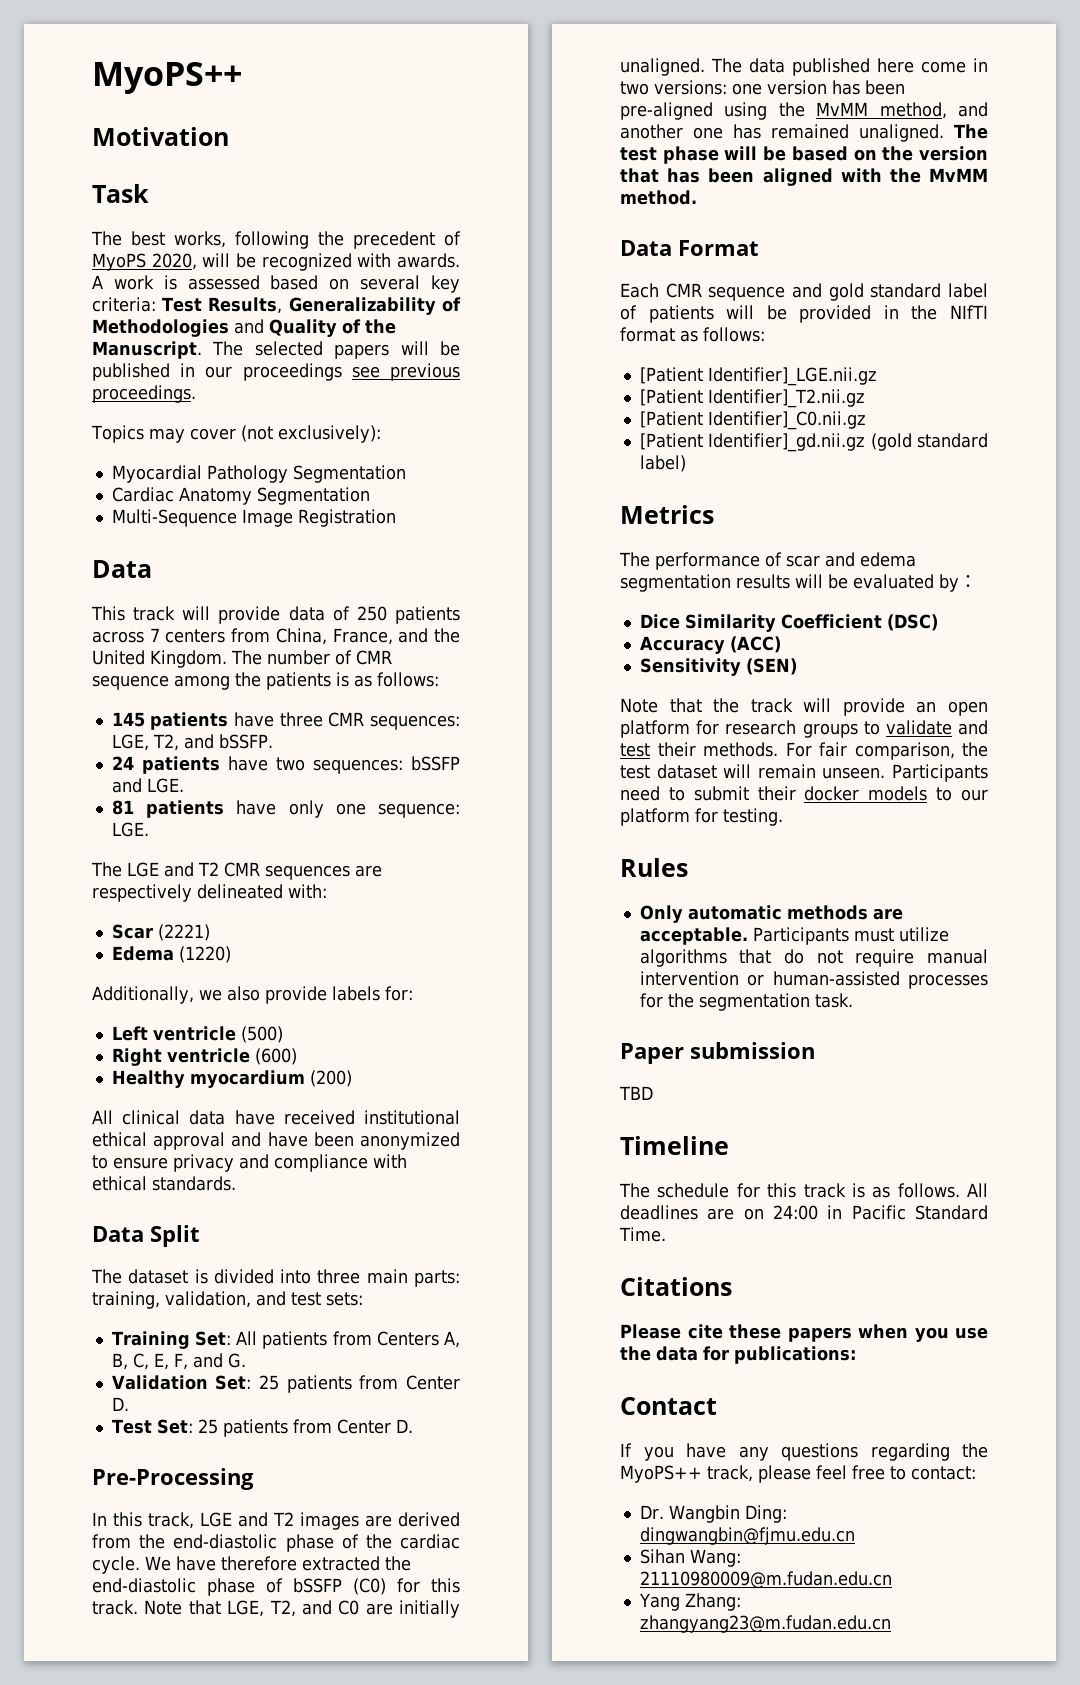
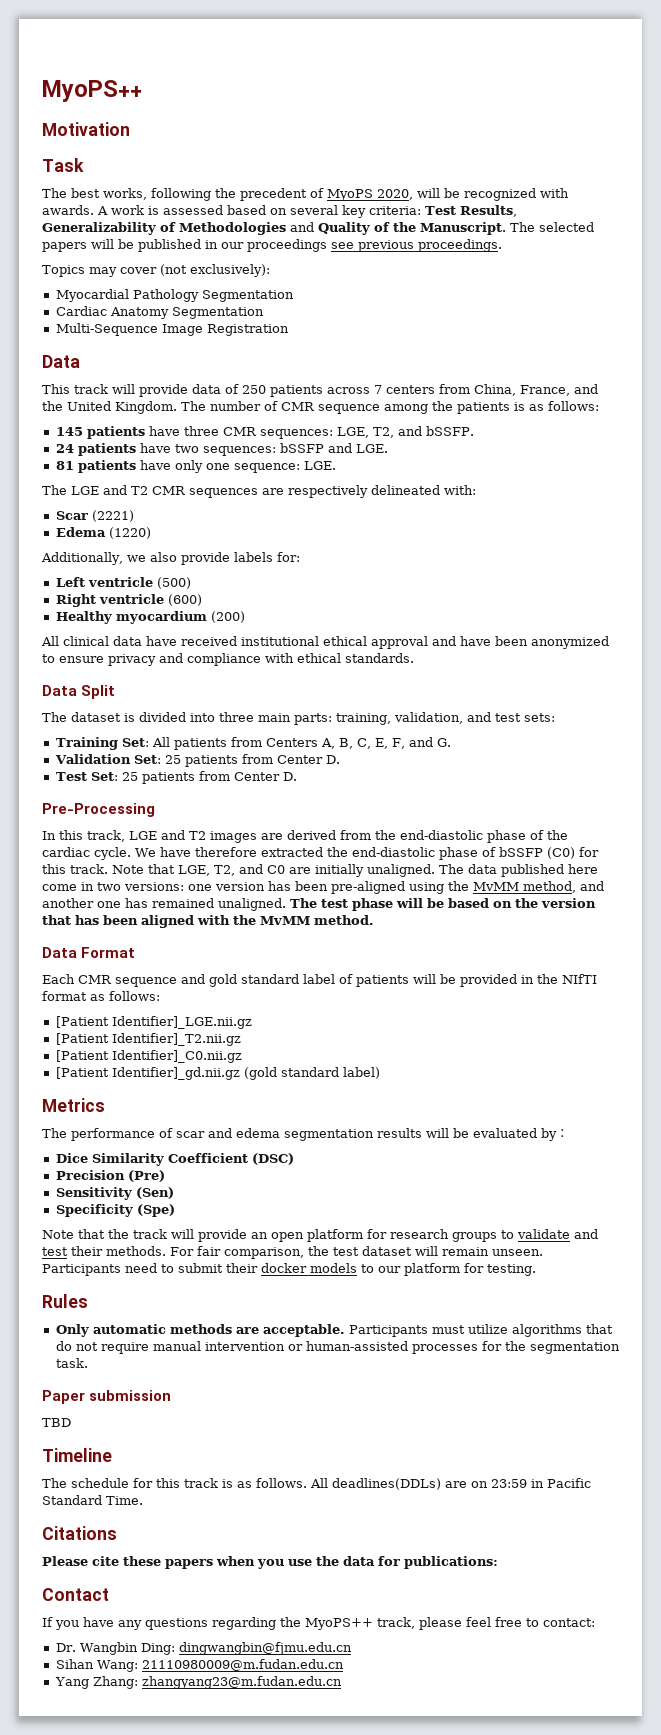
[639,636,781,654] Accuracy (ACC) -> [55,1170,165,1182] Precision (Pre)
[745,658,797,675] (SEN) -> [135,1187,174,1199] [55,1204,175,1217] (Sen) // Specificity (Spe)
[620,1205,698,1220] deadlines -> [332,1478,441,1490] deadlines(DDLs)
[773,1205,819,1220] 24:00 -> [491,1479,527,1488] 23:59

